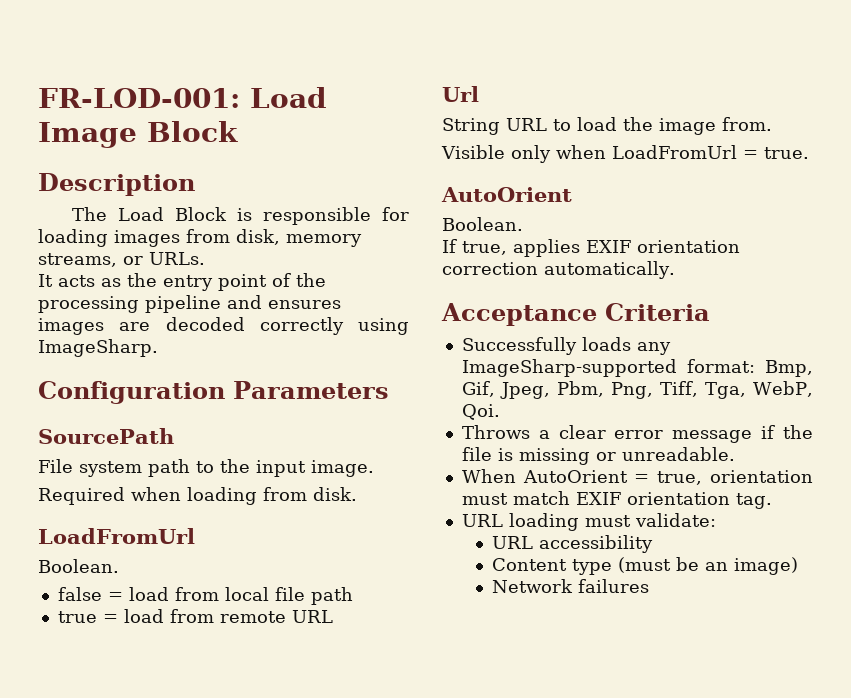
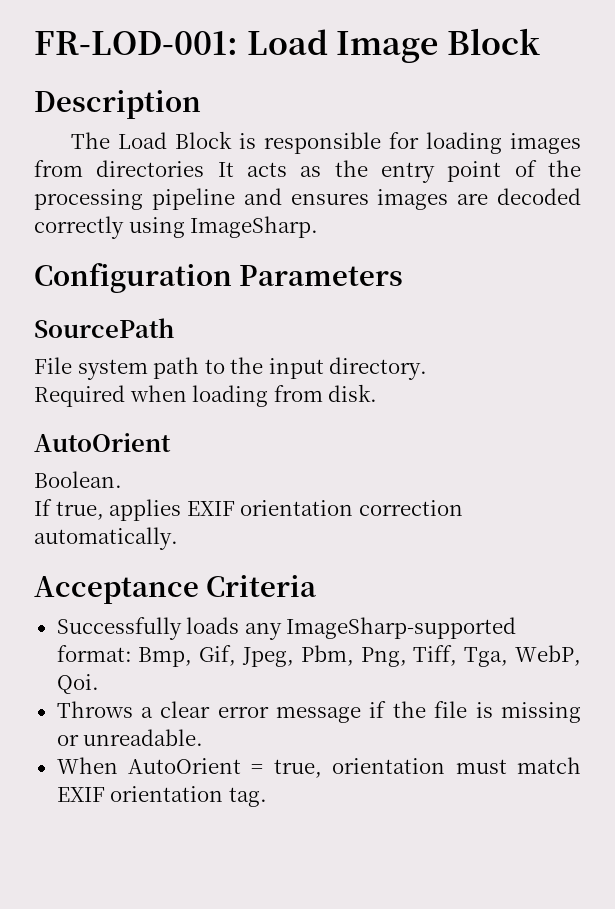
[236,229,362,247] [38,252,205,267] disk, memory streams, or URLs. // -> [96,160,205,177] directories
[311,460,374,477] image. -> [329,357,428,380] directory.
[38,528,195,544] [38,559,119,573] [57,587,353,605] [57,609,333,623] [442,86,479,102] [442,117,772,135] [441,145,809,163] // LoadFromUrl // Boolean. // false = load from local file path // true = load from remote URL // Url // String URL to load the image from. // Visible only when LoadFromUrl = true. -> (378, 393) none
[461,513,716,531] [492,535,654,553] [492,557,799,575] [492,579,650,593] // URL loading must validate: // URL accessibility // Content type (must be an image) // Network failures -> (267, 797) none

